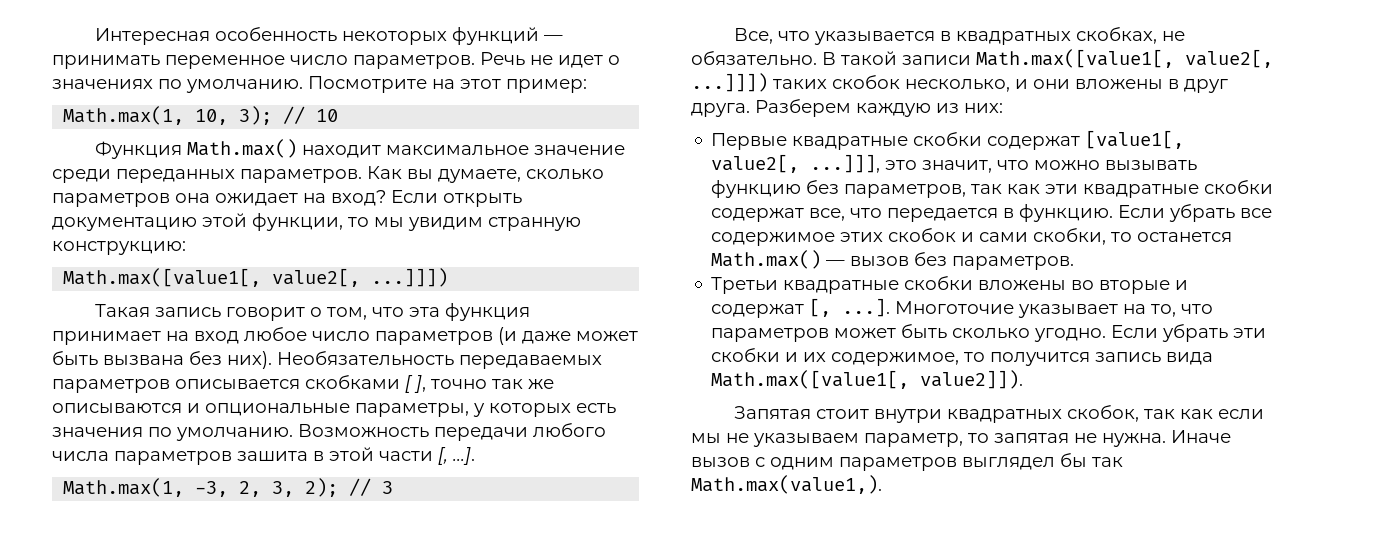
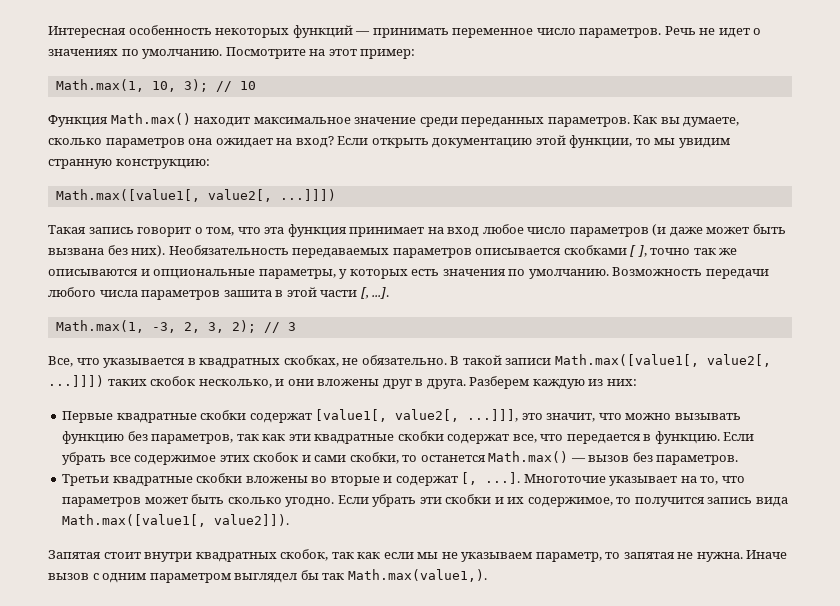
[1168,79,1228,93] в друг -> [382,379,424,389] друг в
[839,457,957,471] параметров -> [149,573,231,583] параметром

